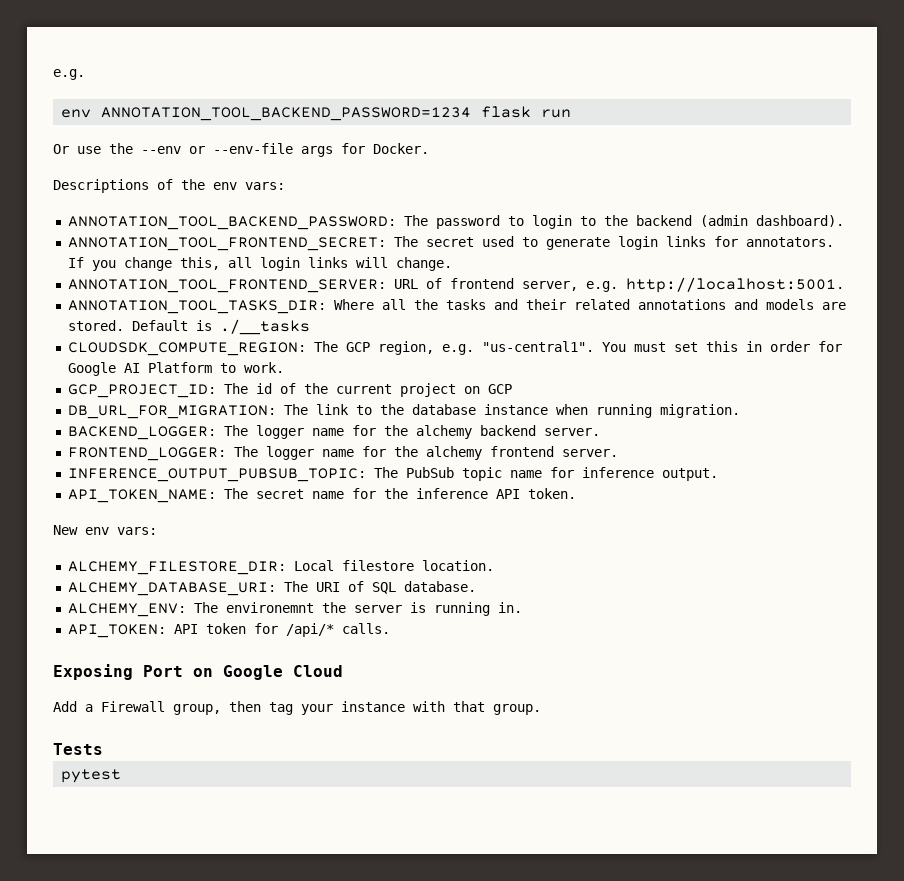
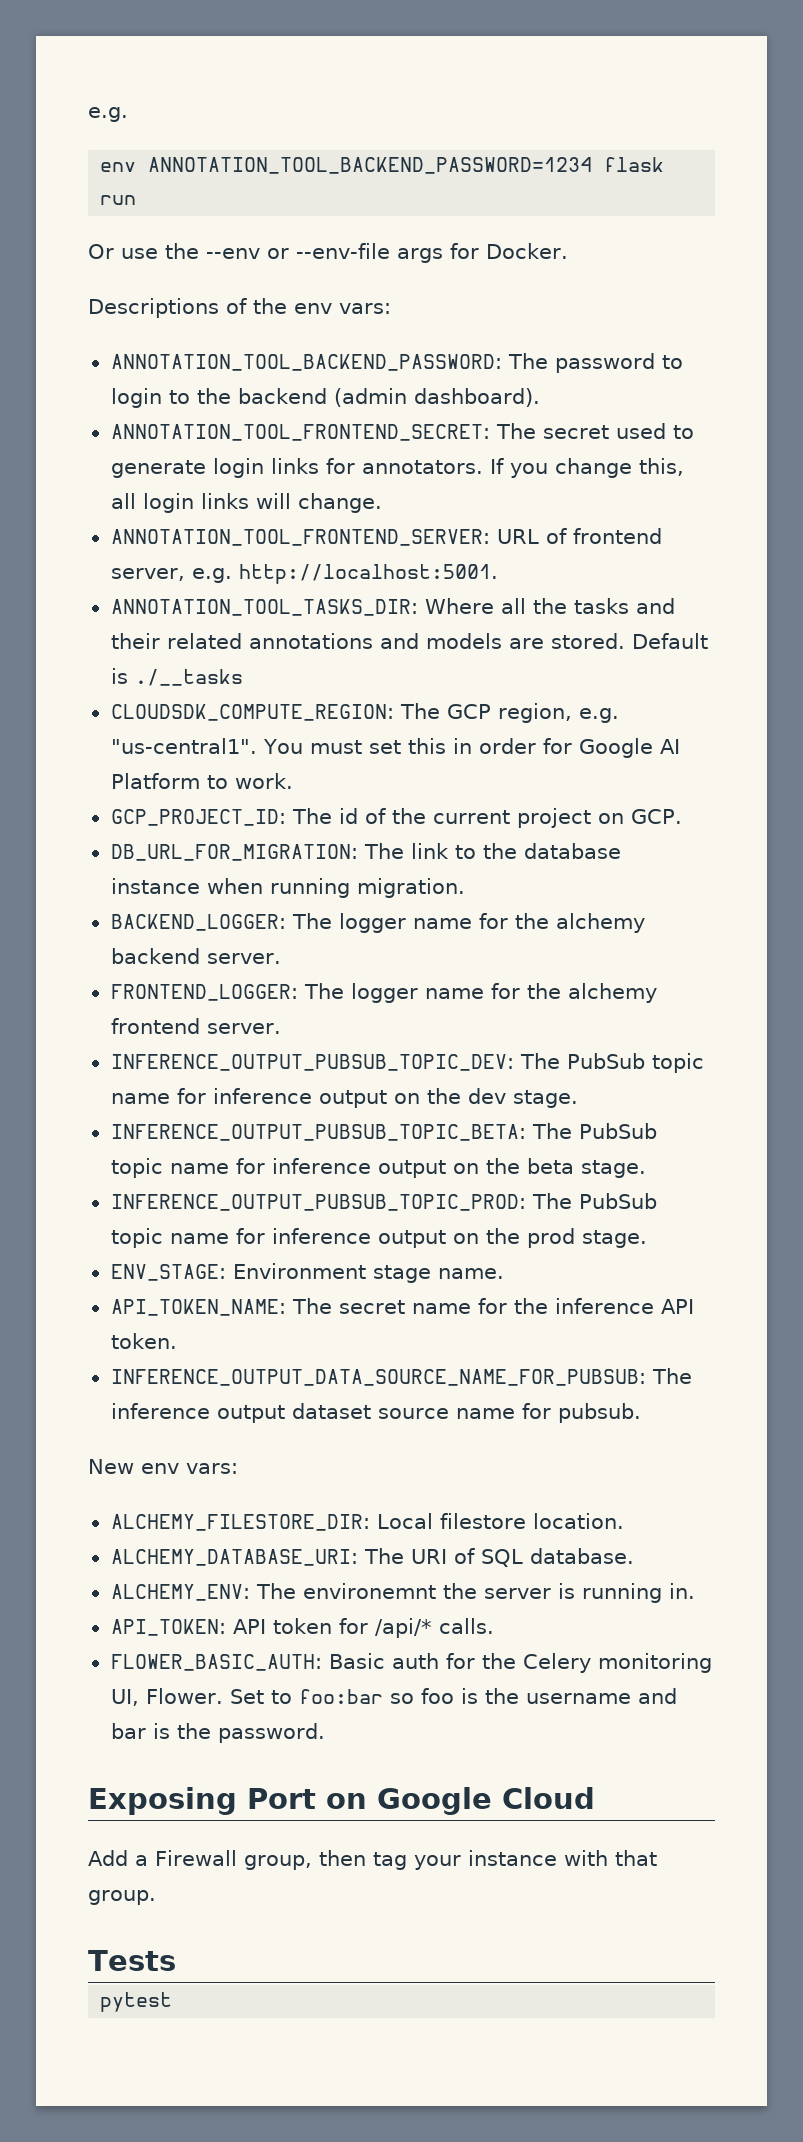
[487,384,512,394] GCP -> [630,809,682,824] GCP.
[67,467,718,482] INFERENCE_OUTPUT_PUBSUB_TOPIC: The PubSub topic name for inference output. -> [110,1053,704,1073] [110,1088,578,1108] [110,1123,657,1141] [110,1158,646,1178] [110,1193,657,1211] [110,1228,647,1248] [110,1263,504,1283] INFERENCE_OUTPUT_PUBSUB_TOPIC_DEV: The PubSub topic name for inference output on the dev stage. // INFERENCE_OUTPUT_PUBSUB_TOPIC_BETA: The PubSub topic name for inference output on the beta stage. // INFERENCE_OUTPUT_PUBSUB_TOPIC_PROD: The PubSub topic name for inference output on the prod stage. // ENV_STAGE: Environment stage name.
(576, 493) none -> [110,1368,692,1386] [110,1403,641,1423] // INFERENCE_OUTPUT_DATA_SOURCE_NAME_FOR_PUBSUB: The inference output dataset source name for pubsub.
(390, 628) none -> [110,1653,712,1673] [110,1688,677,1706] [110,1723,325,1743] // FLOWER_BASIC_AUTH: Basic auth for the Celery monitoring UI, Flower. Set to foo:bar so foo is the username and bar is the password.

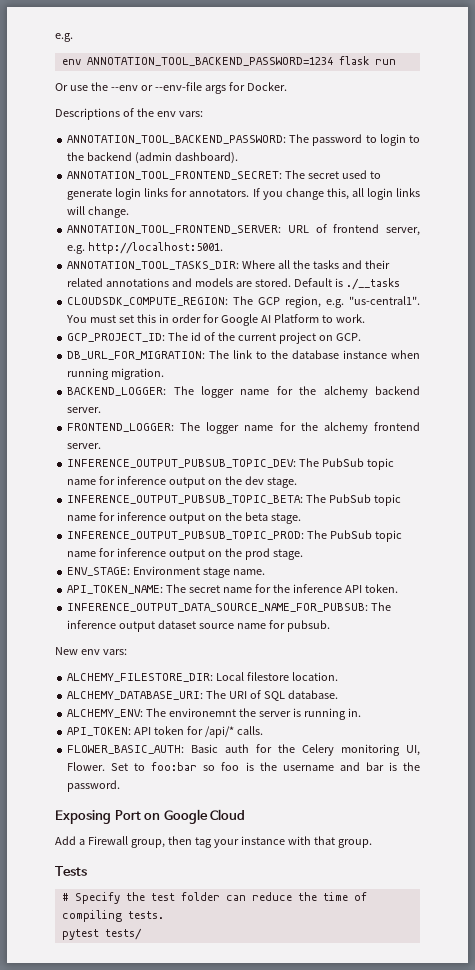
(176, 1960) none -> [61,892,367,904] [61,910,164,922] // # Specify the test folder can reduce the time of compiling tests.
(173, 2002) none -> [104,928,142,940] tests/

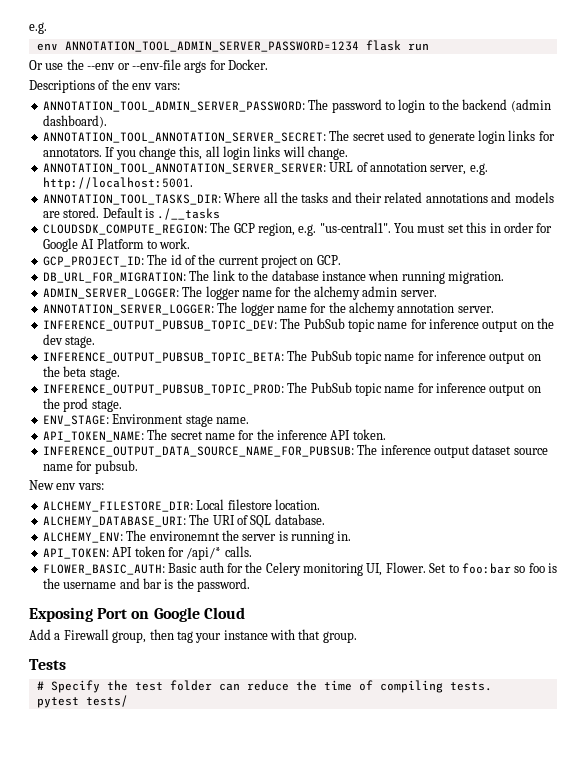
[86,57,333,66] ANNOTATION_TOOL_BACKEND_PASSWORD=1234 -> [64,41,359,52] ANNOTATION_TOOL_ADMIN_SERVER_PASSWORD=1234
[67,135,287,144] ANNOTATION_TOOL_BACKEND_PASSWORD: -> [42,101,305,112] ANNOTATION_TOOL_ADMIN_SERVER_PASSWORD:
[67,171,283,180] ANNOTATION_TOOL_FRONTEND_SECRET: -> [42,132,326,143] ANNOTATION_TOOL_ANNOTATION_SERVER_SECRET:
[67,225,282,234] ANNOTATION_TOOL_FRONTEND_SERVER: -> [42,163,326,174] ANNOTATION_TOOL_ANNOTATION_SERVER_SERVER:
[333,224,380,233] frontend -> [369,162,427,172] annotation
[67,386,420,398] [67,407,102,413] [67,422,420,434] BACKEND_LOGGER: The logger name for the alchemy backend server. // FRONTEND_LOGGER: The logger name for the alchemy frontend -> [42,286,437,300] [42,302,455,316] ADMIN_SERVER_LOGGER: The logger name for the alchemy admin server. // ANNOTATION_SERVER_LOGGER: The logger name for the alchemy annotation

